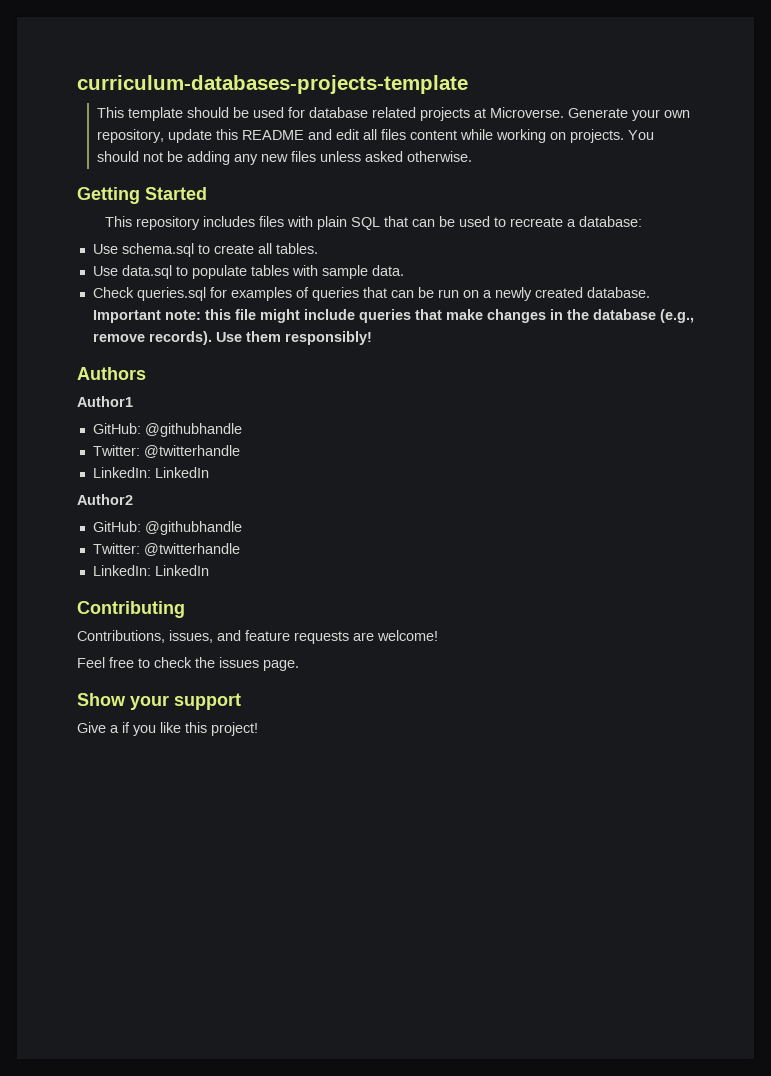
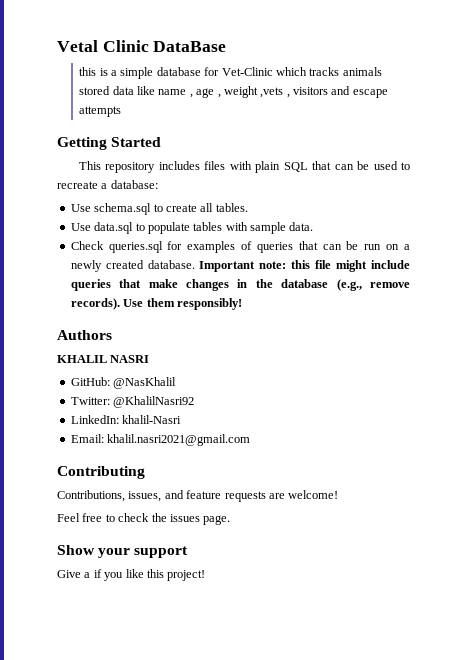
[77,75,468,94] [97,107,691,121] [97,129,655,143] [97,151,473,165] curriculum-databases-projects-template // This template should be used for database related projects at Microverse. Generate your own repository, update this README and edit all files content while working on projects. You should not be adding any new files unless asked otherwise. -> [57,40,227,52] [79,67,382,79] [79,86,388,98] [79,106,122,117] Vetal Clinic DataBase // this is a simple database for Vet-Clinic which tracks animals stored data like name , age , weight ,vets , visitors and escape attempts
[77,396,133,407] [92,423,242,437] [92,445,240,458] [92,467,209,478] [77,494,133,505] [92,521,242,535] [92,543,240,556] [92,565,209,576] Author1 // GitHub: @githubhandle // Twitter: @twitterhandle // LinkedIn: LinkedIn // Author2 // GitHub: @githubhandle // Twitter: @twitterhandle // LinkedIn: LinkedIn -> [57,355,150,363] [70,377,177,389] [70,396,195,408] [70,415,182,424] [70,434,251,446] KHALIL NASRI // GitHub: @NasKhalil // Twitter: @KhalilNasri92 // LinkedIn: khalil-Nasri // Email: khalil.nasri2021@gmail.com

